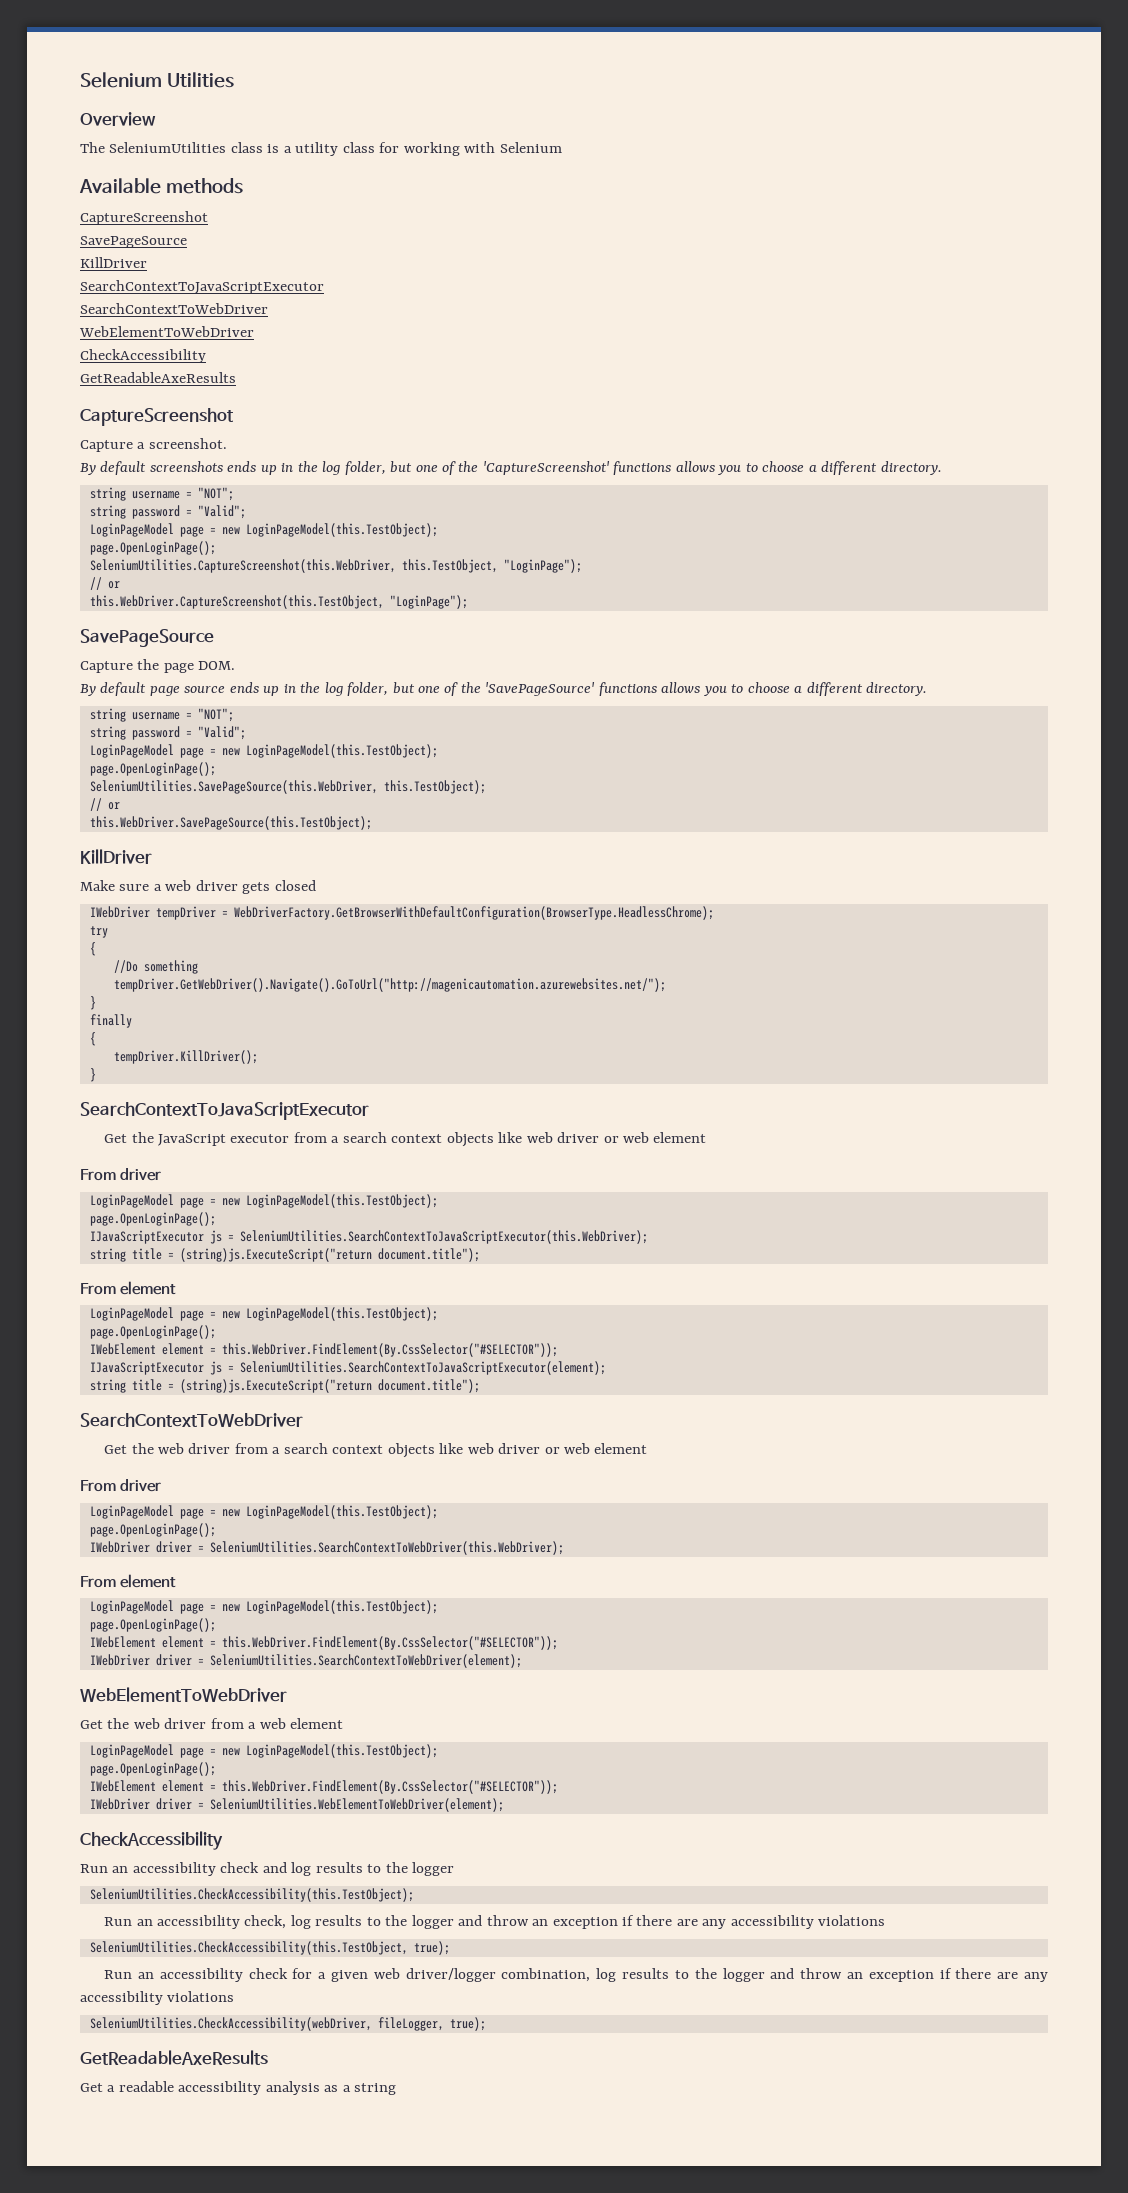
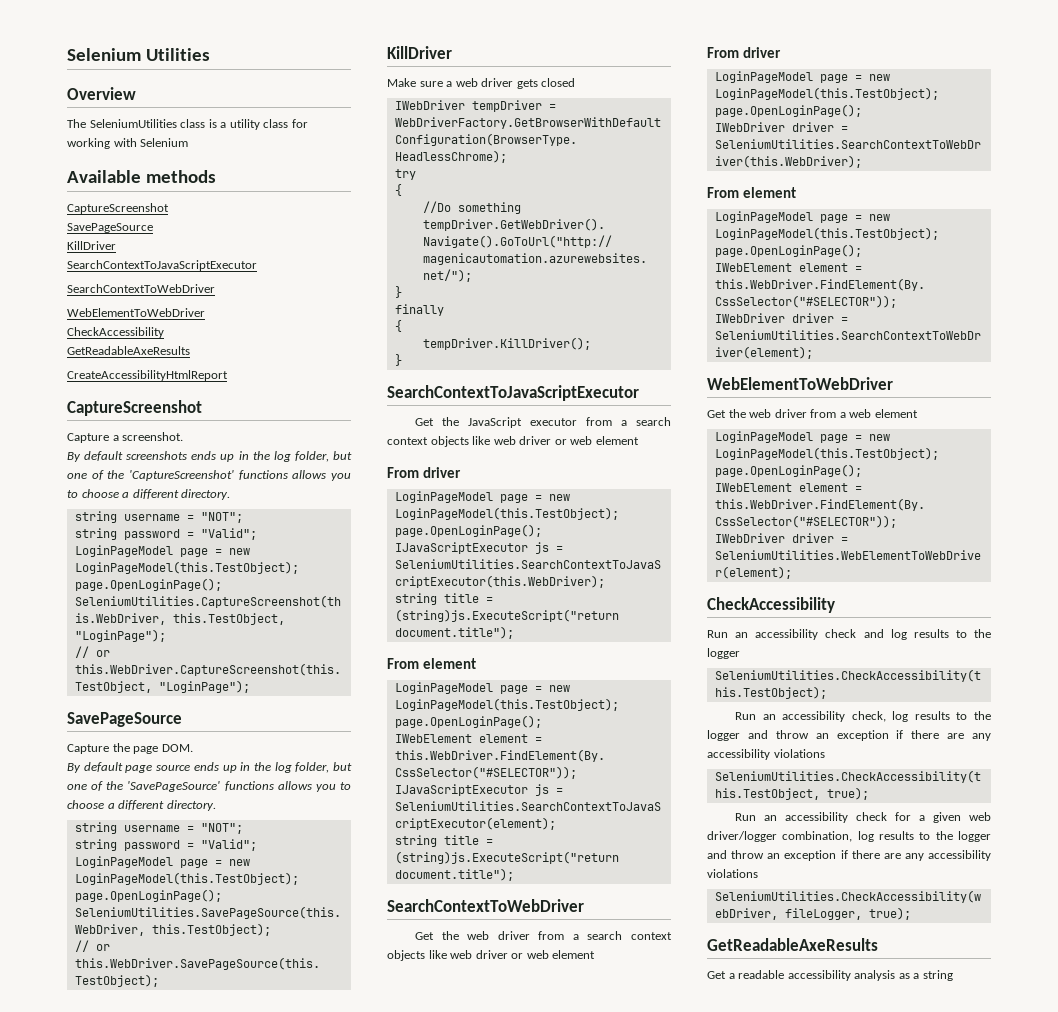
(236, 377) none -> [67,370,228,381] // CreateAccessibilityHtmlReport

